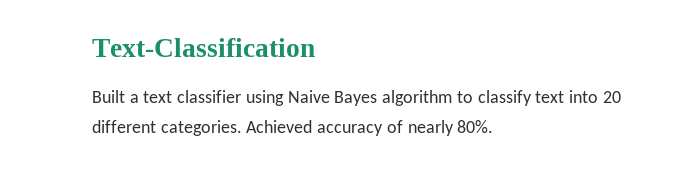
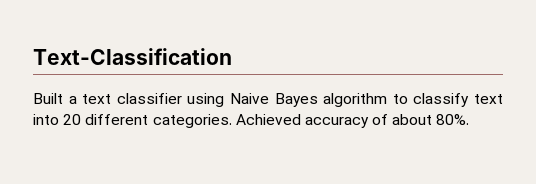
[407,120,454,136] nearly -> [392,114,433,125] about

